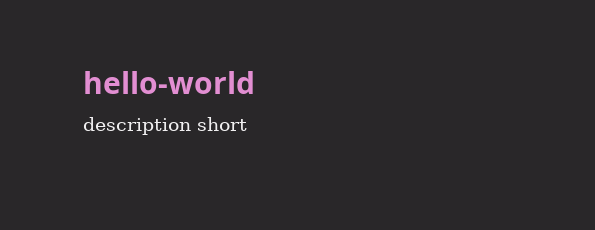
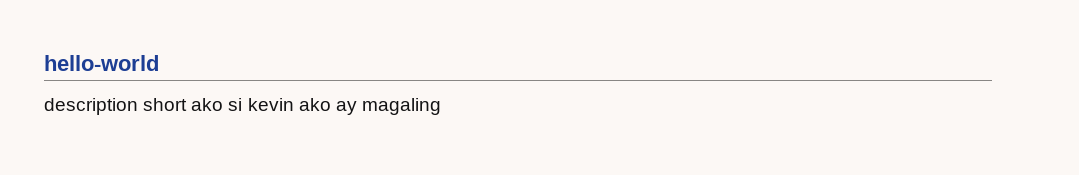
(247, 124) none -> [191,98,441,115] ako si kevin ako ay magaling

